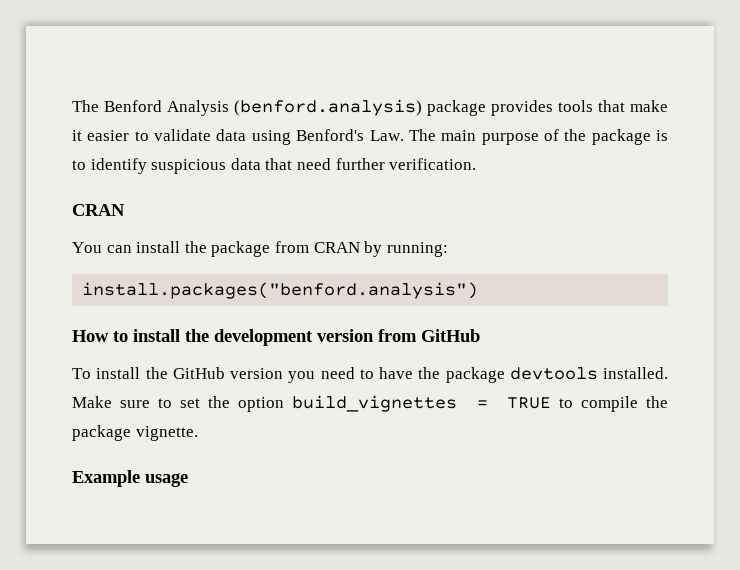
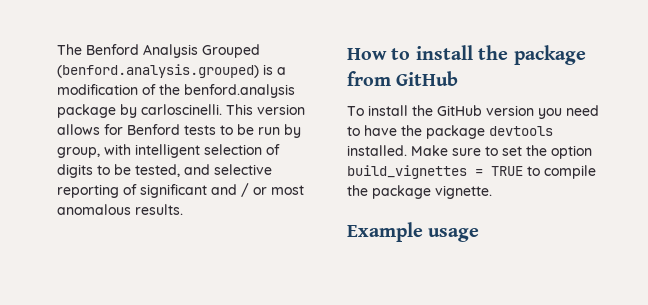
[234,99,668,116] [72,129,668,145] [72,158,477,174] [72,204,125,216] [72,241,448,257] [82,282,479,299] (benford.analysis) package provides tools that make it easier to validate data using Benford's Law. The main purpose of the package is to identify suspicious data that need further verification. // CRAN // You can install the package from CRAN by running: // install.packages("benford.analysis") -> [202,44,260,58] [57,64,286,78] [57,84,295,98] [57,104,305,118] [57,124,301,138] [57,144,280,158] [57,164,272,178] [57,183,304,198] [57,204,183,215] Grouped (benford.analysis.grouped) is a modification of the benford.analysis package by carloscinelli. This version allows for Benford tests to be run by group, with intelligent selection of digits to be tested, and selective reporting of significant and / or most anomalous results.
[214,329,374,346] development version -> [513,45,586,65] package

